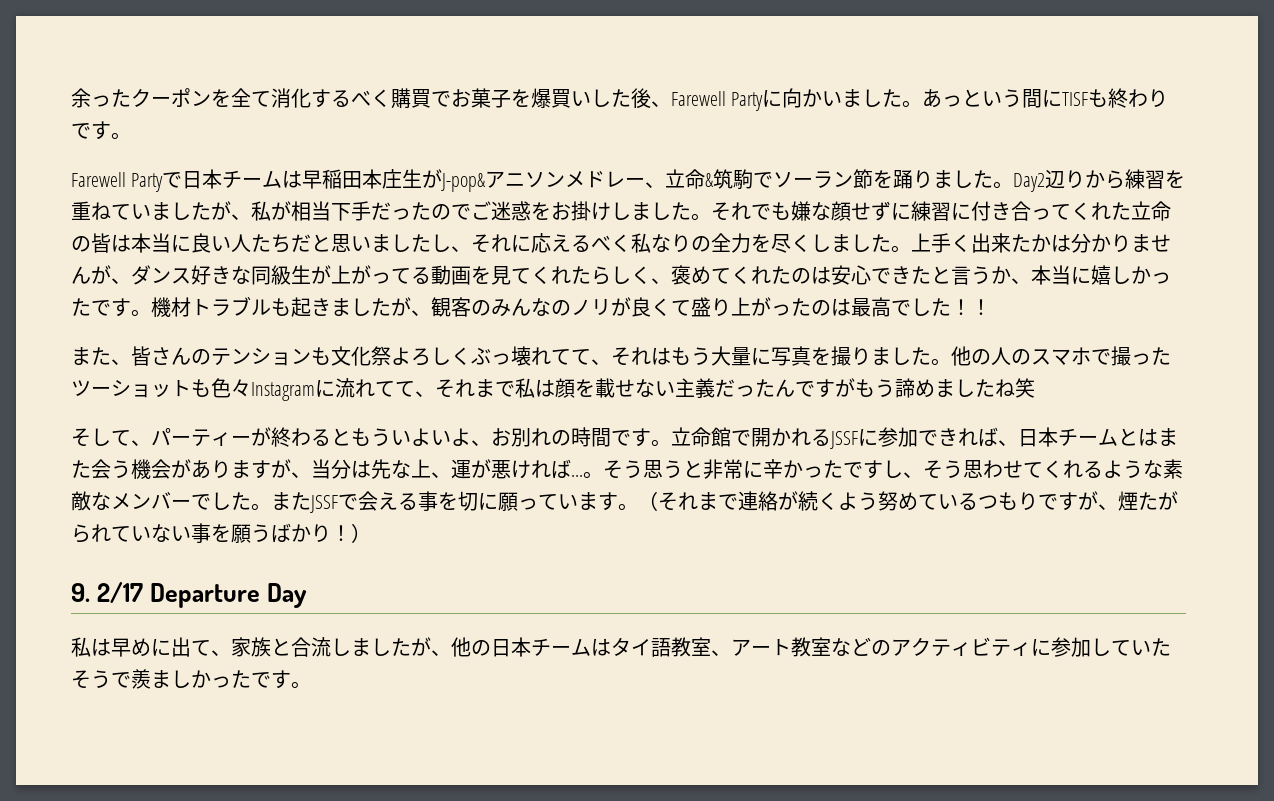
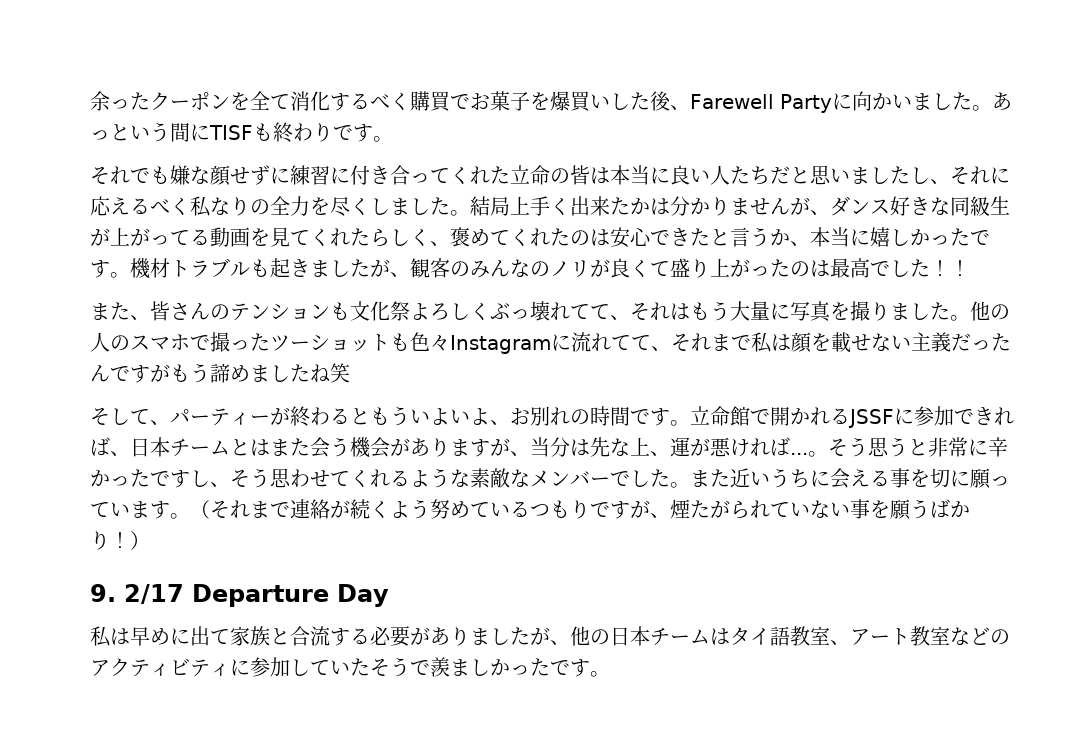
[71,169,1186,192] [71,201,711,221] Farewell Partyで日本チームは早稲田本庄生がJ-pop&アニソンメドレー、立命&筑駒でソーラン節を踊りました。Day2辺りから練習を重ねていましたが、私が相当下手だったのでご迷惑をお掛けしました。 -> (393, 139) none
(911, 249) none -> [470,196,510,216] 結局
[310,494,358,513] JSSFで -> [730,468,830,488] 近いうちに
[211,650,231,656] 、 -> (230, 636) none
[331,638,351,656] し -> [330,626,470,647] する必要があり

